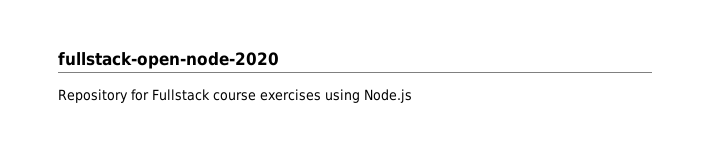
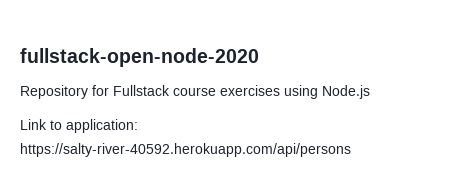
(412, 96) none -> [20,119,138,133] [20,143,351,157] // Link to application: https://salty-river-40592.herokuapp.com/api/persons

